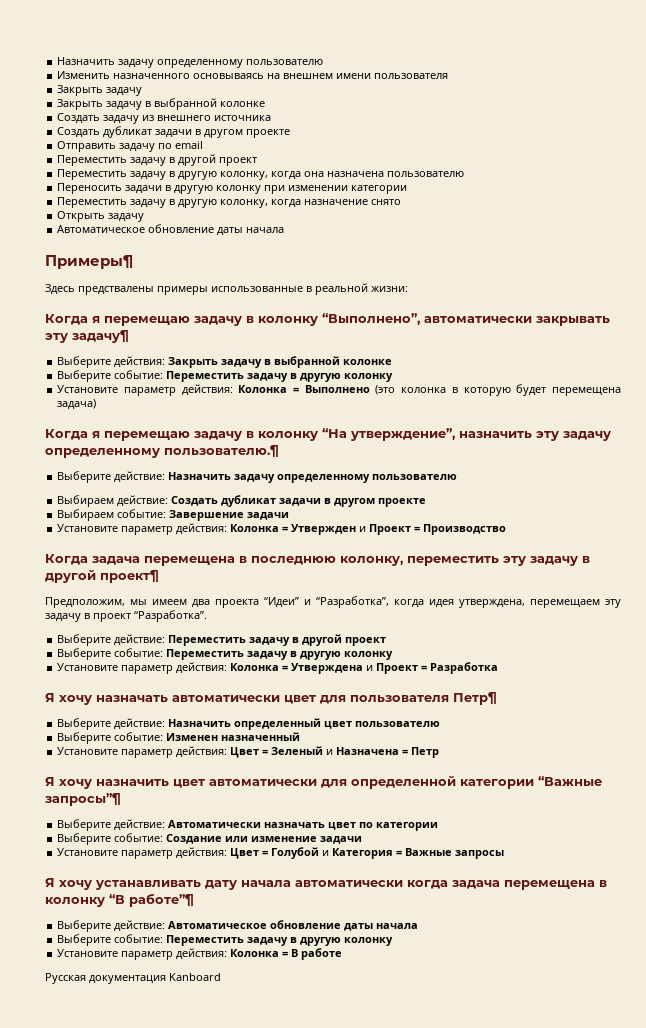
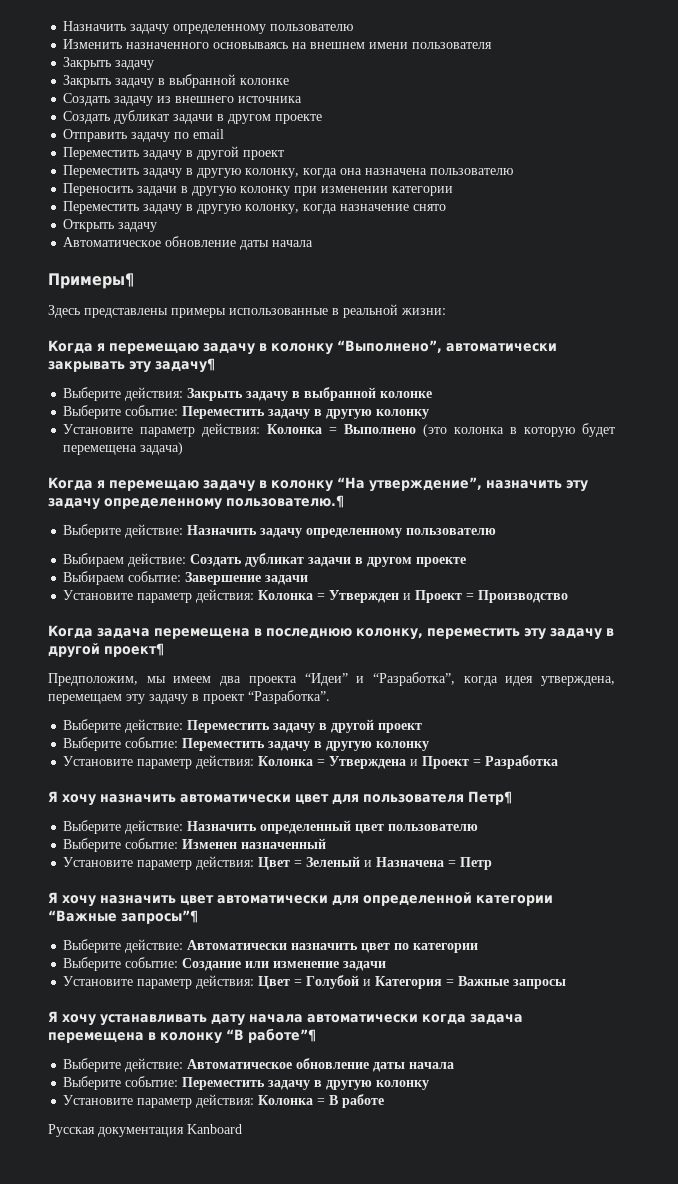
[78,286,154,295] предствалены -> [84,308,168,318] представлены
[96,695,168,702] назначать -> [100,794,176,803] назначить
[264,822,326,828] назначать -> [291,943,359,950] назначить

